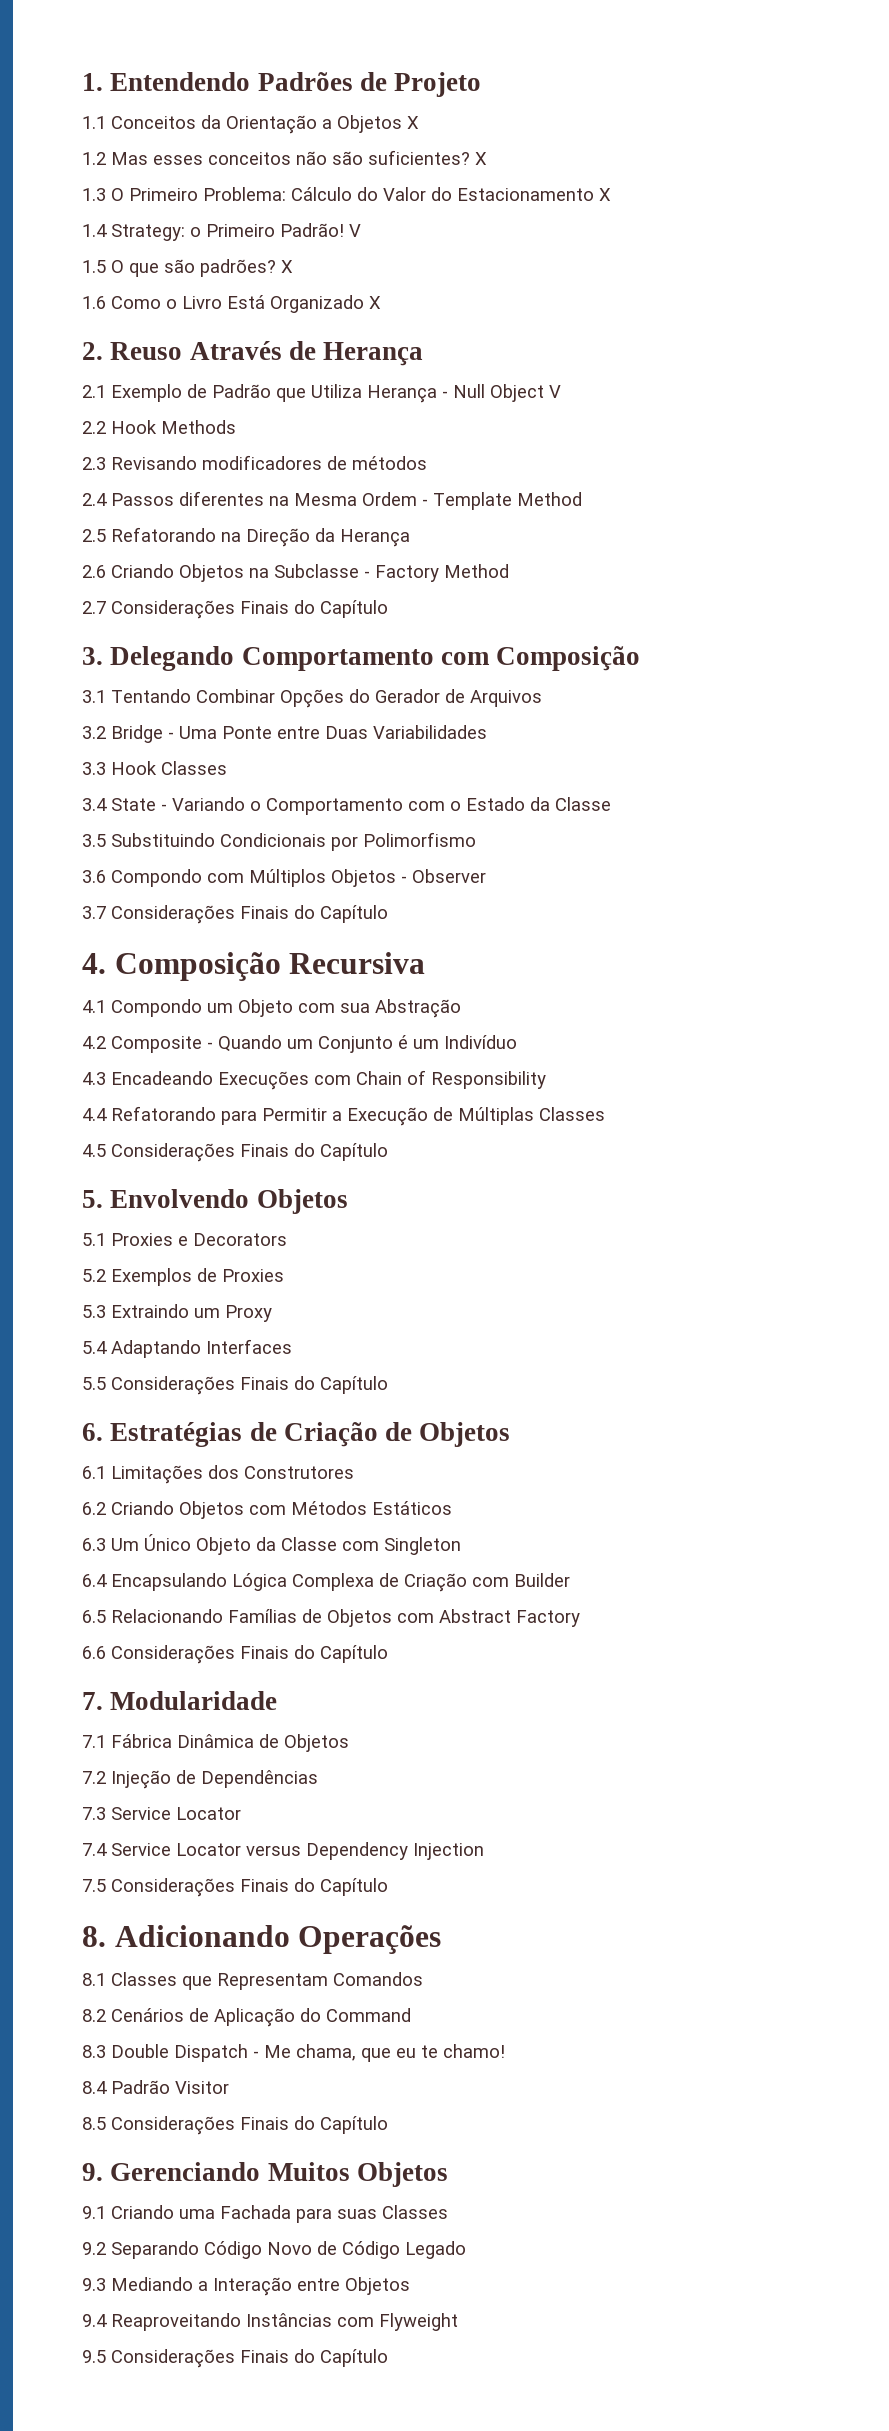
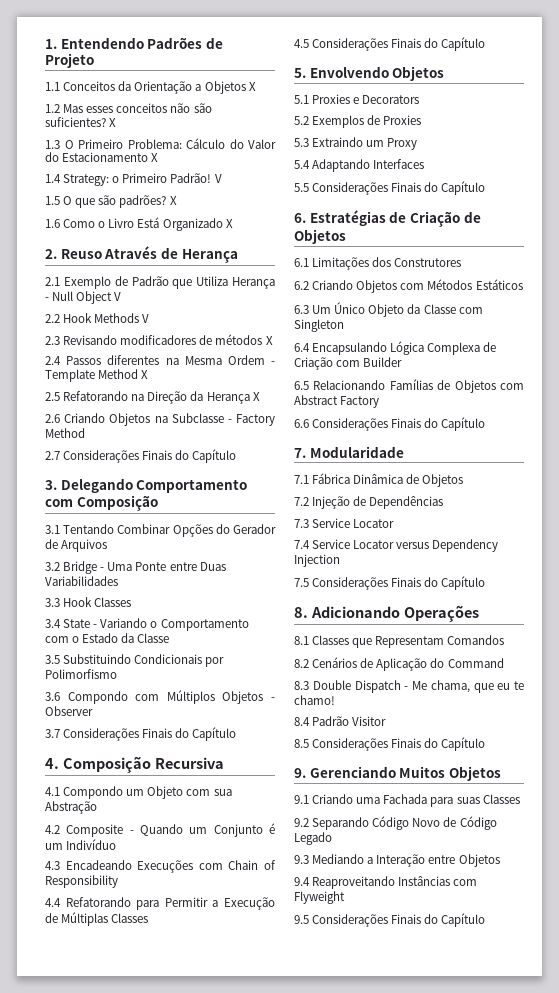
(236, 427) none -> [142,314,150,323] V
(427, 463) none -> [265,336,273,345] X
(582, 499) none -> [141,370,149,379] X
(410, 538) none -> [252,392,260,401] X

